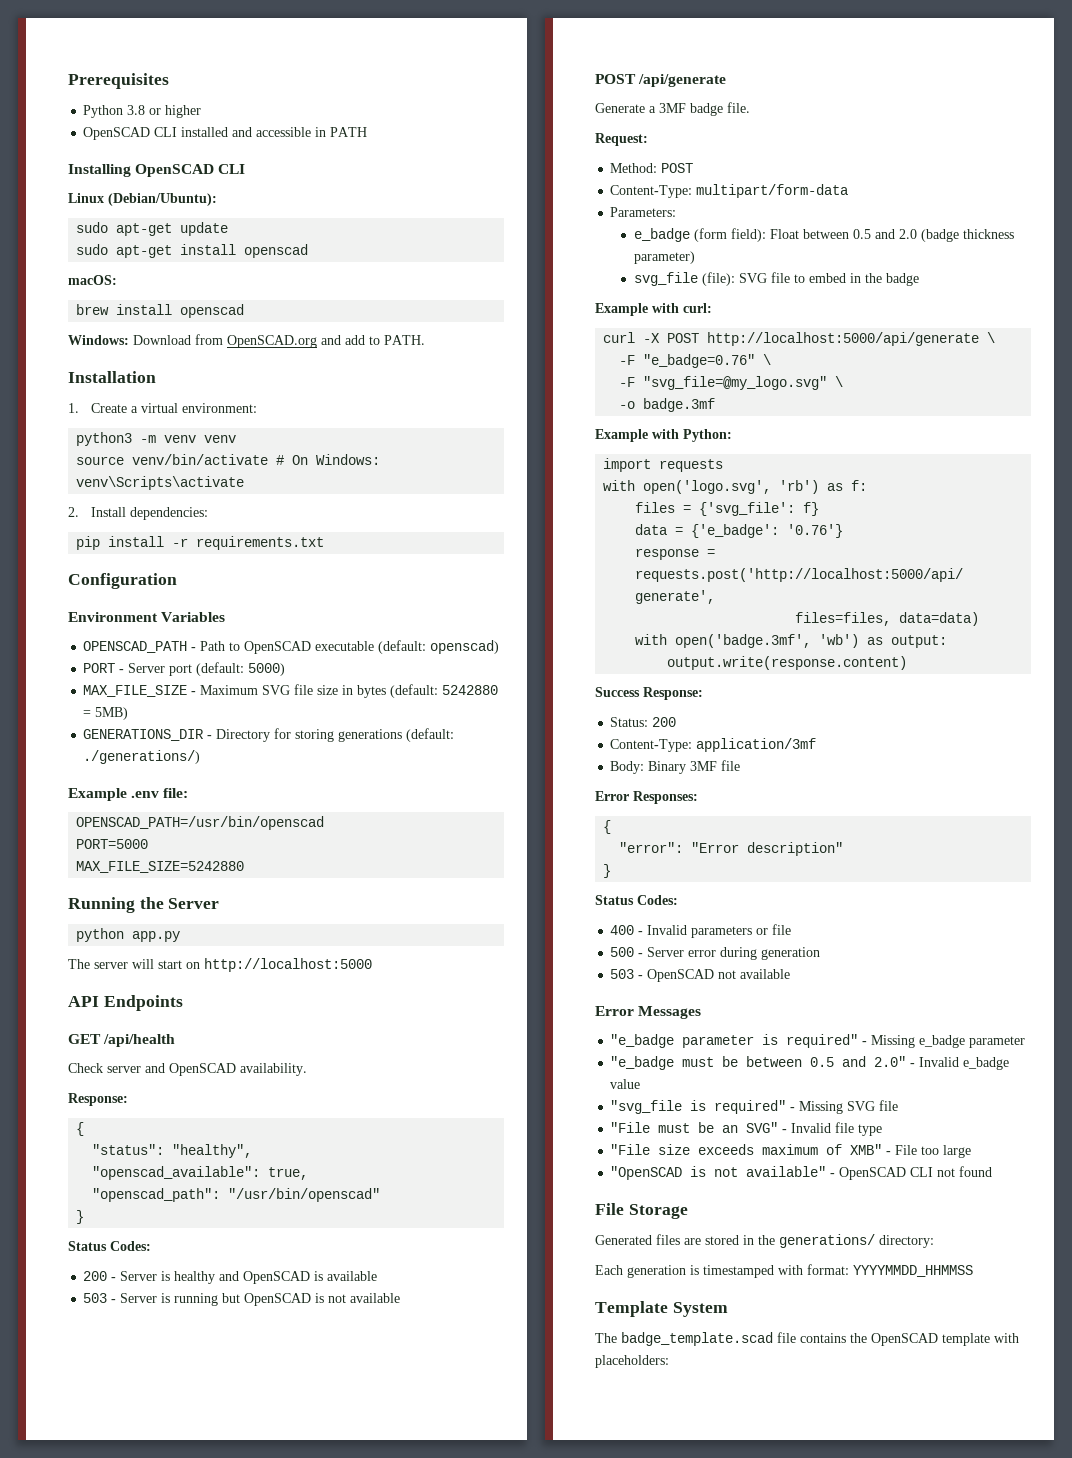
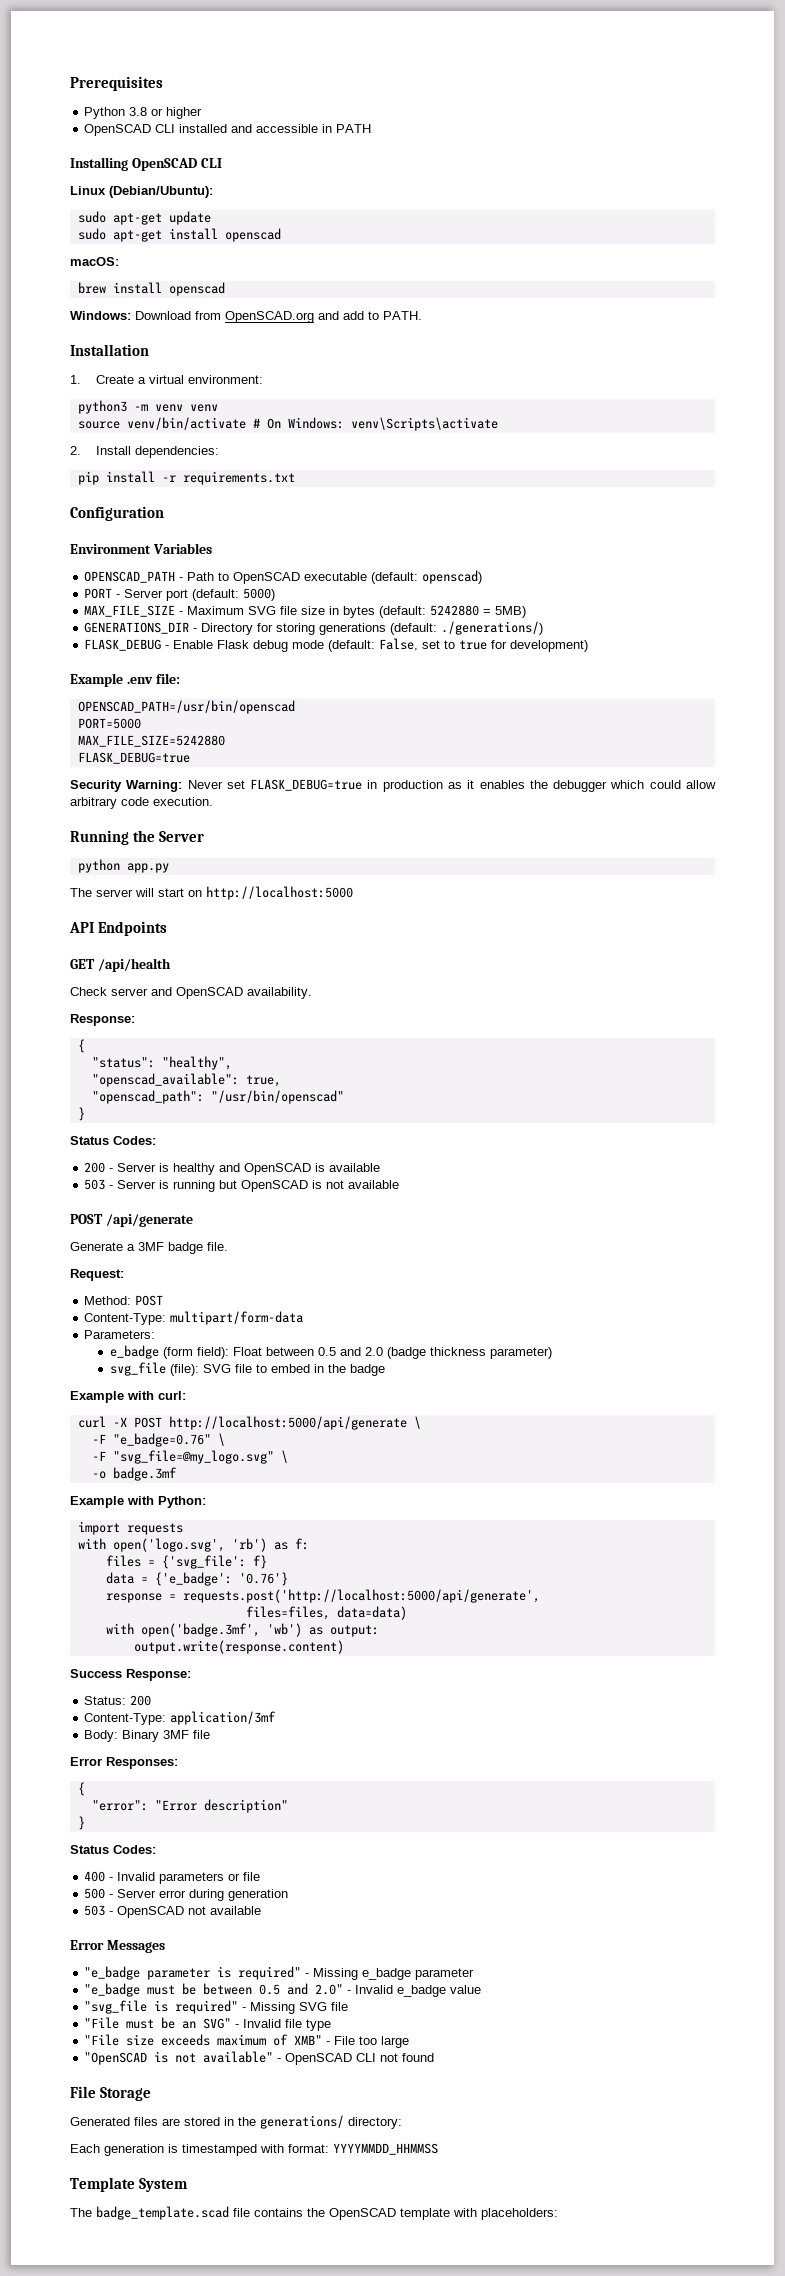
(201, 757) none -> [84,638,589,652] // FLASK_DEBUG - Enable Flask debug mode (default: False, set to true for development)
(245, 867) none -> [77,752,190,764] [70,779,717,792] [70,797,213,809] // FLASK_DEBUG=true // Security Warning: Never set FLASK_DEBUG=true in production as it enables the debugger which could allow arbitrary code execution.

